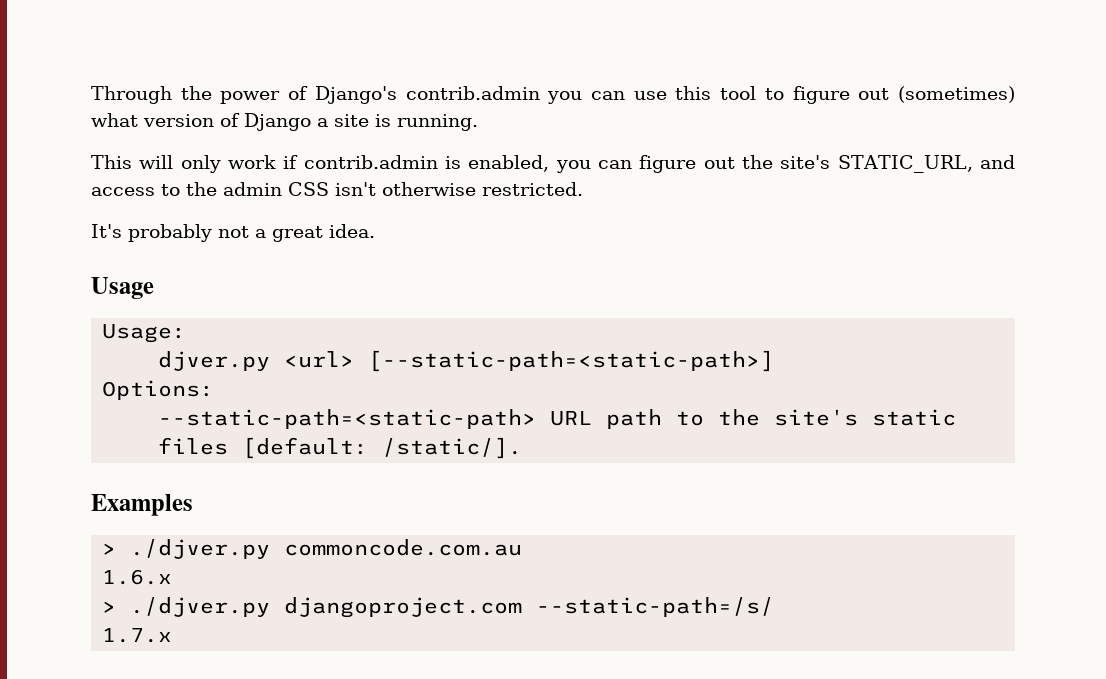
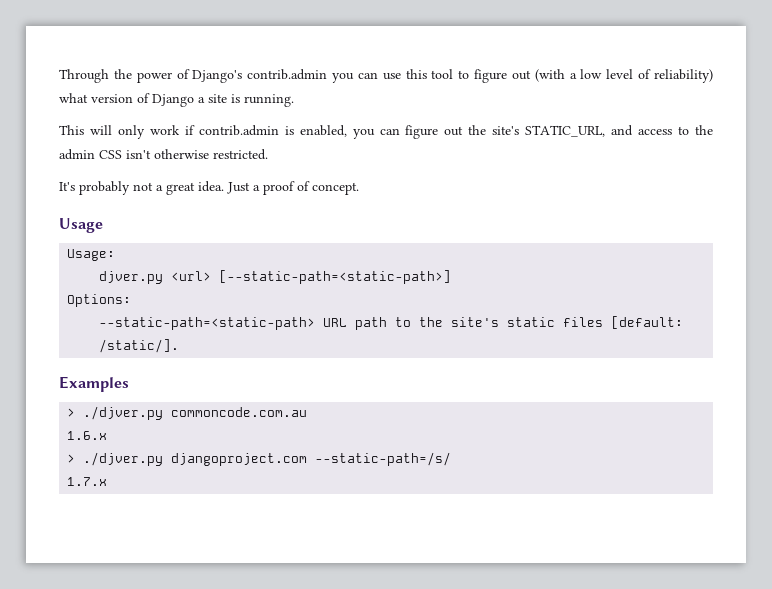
[897,86,1015,103] (sometimes) -> [534,69,714,83] (with a low level of reliability)
(375, 231) none -> [227,181,359,195] Just a proof of concept.

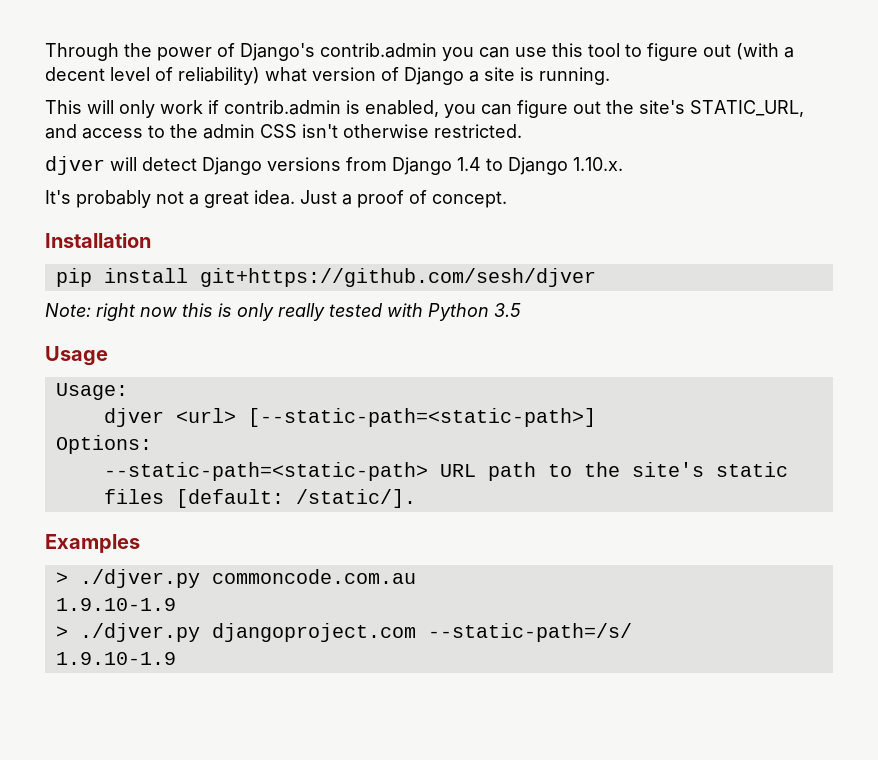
[580,69,603,79] low -> [45,67,105,81] decent
(268, 154) none -> [45,156,623,175] // djver will detect Django versions from Django 1.4 to Django 1.10.x.
(359, 188) none -> [45,233,151,248] [55,268,596,287] [45,303,521,321] // Installation // pip install git+https://github.com/sesh/djver // Note: right now this is only really tested with Python 3.5
[99,271,164,284] djver.py -> [103,408,164,427] djver
[67,431,108,440] 1.6.x -> [55,598,176,611] 1.9.10-1.9
[67,477,108,486] 1.7.x -> [55,652,176,665] 1.9.10-1.9

